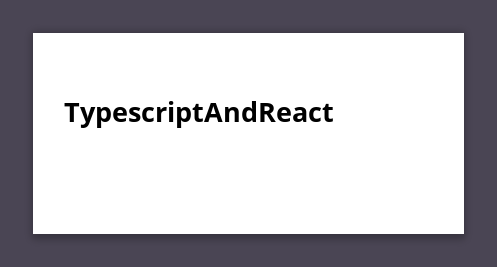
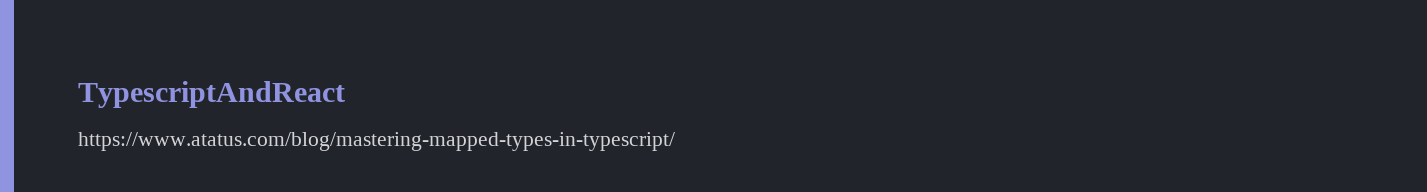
(334, 114) none -> [78,132,675,151] // https://www.atatus.com/blog/mastering-mapped-types-in-typescript/

